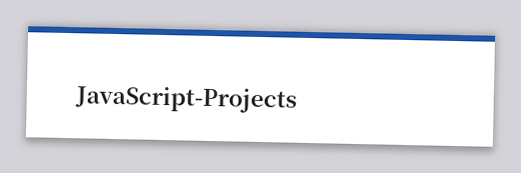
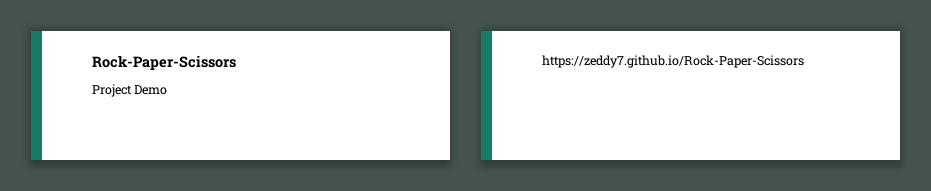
[75,85,297,114] JavaScript-Projects -> [92,55,236,70] [92,84,168,97] [542,55,804,68] Rock-Paper-Scissors // Project Demo https://zeddy7.github.io/Rock-Paper-Scissors

